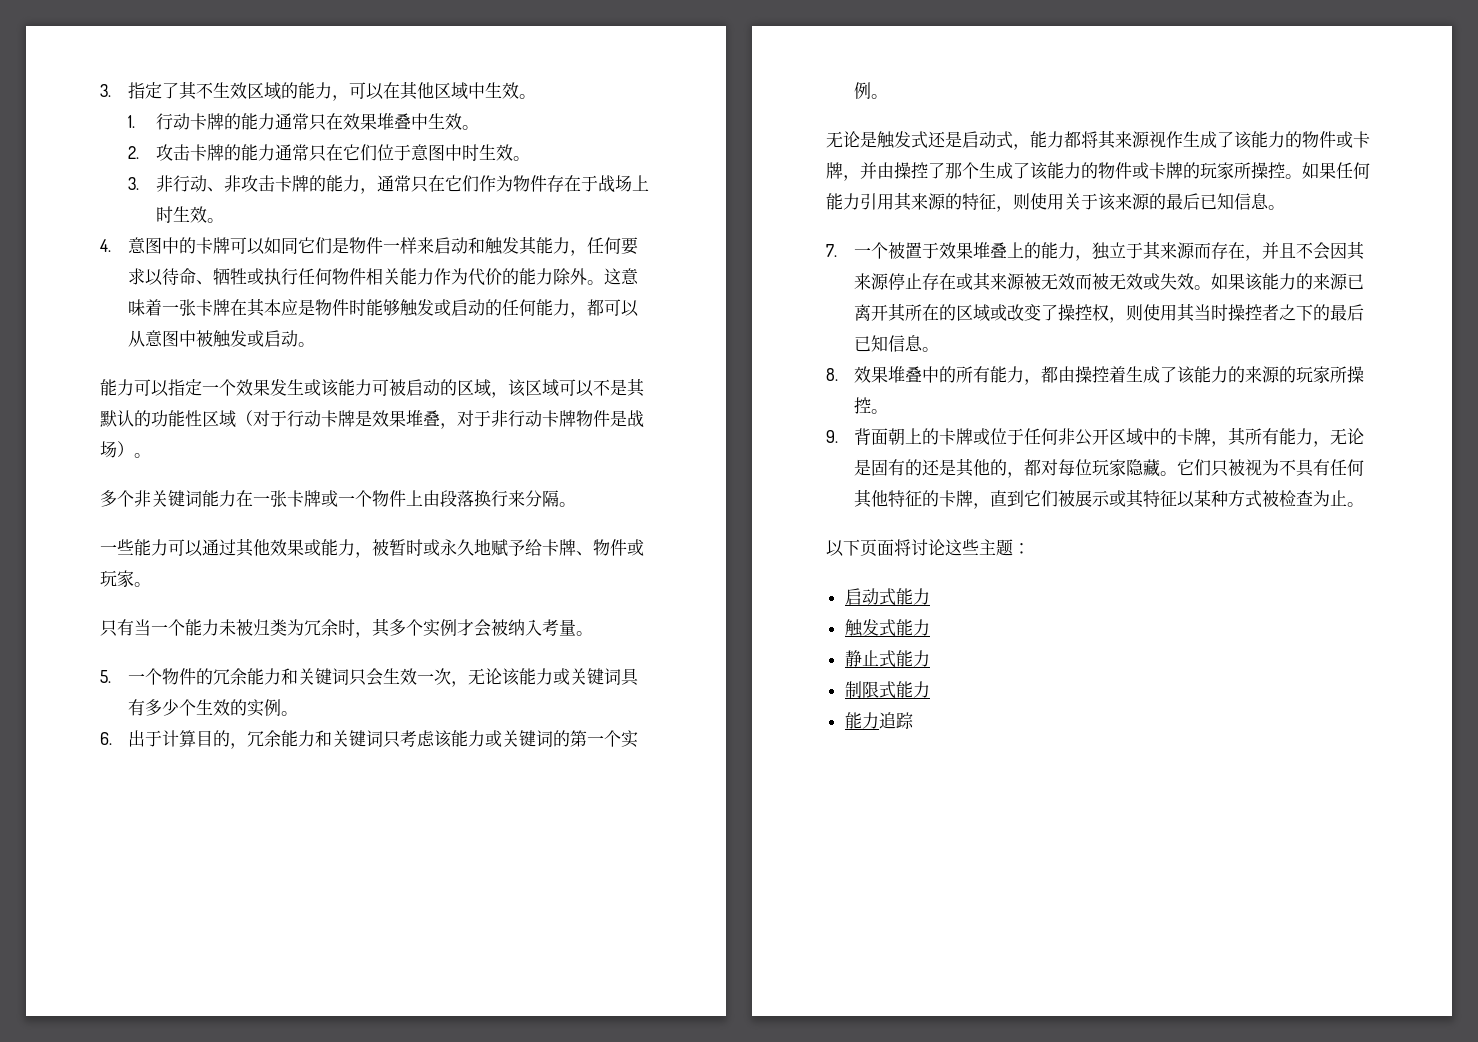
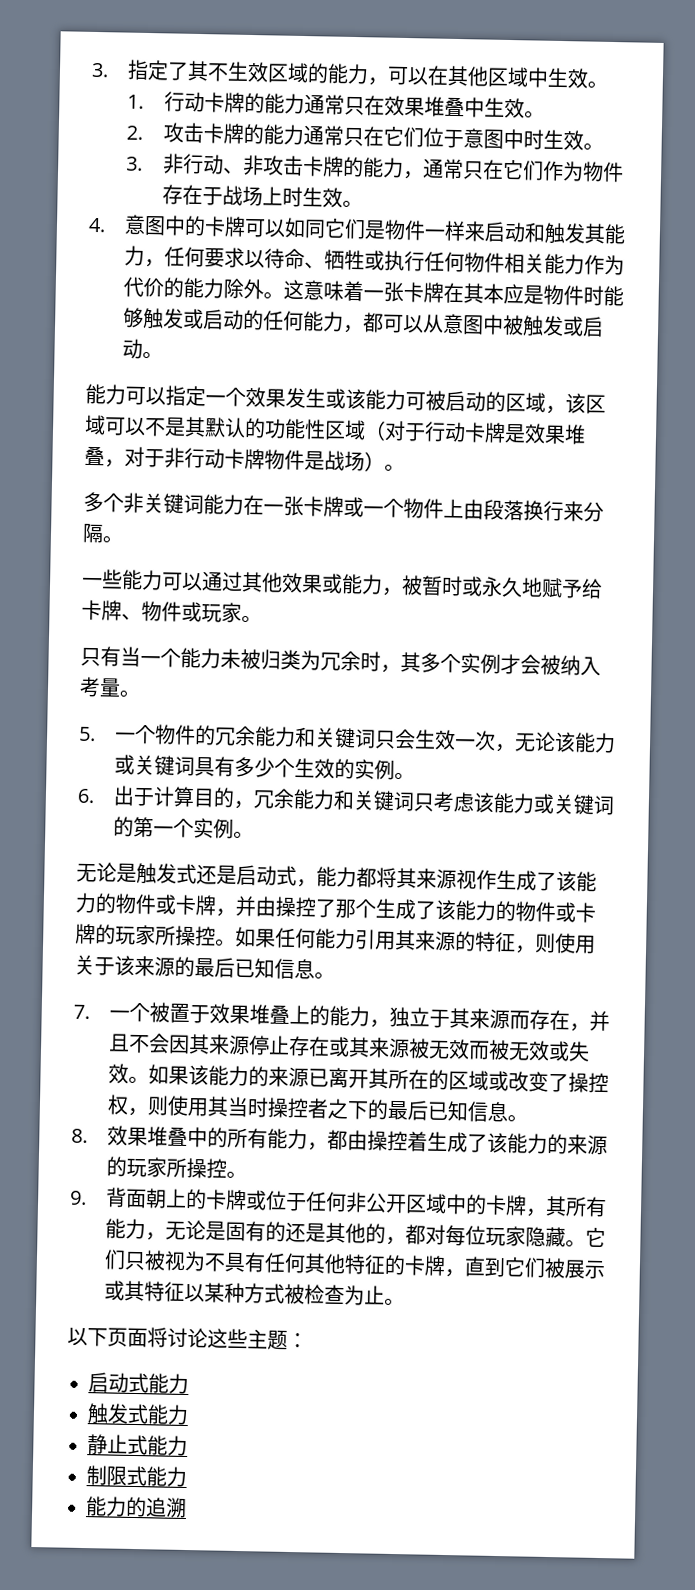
[878,712,914,729] 追踪 -> [125,1496,187,1519] 的追溯

